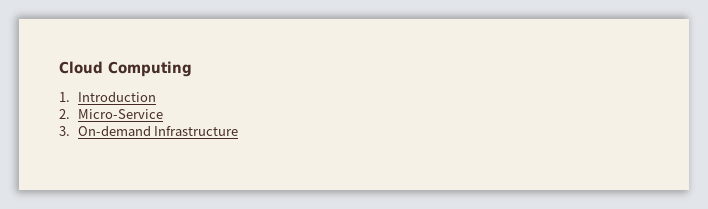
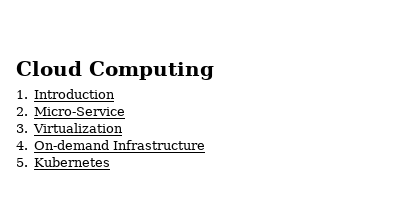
(70, 131) none -> [33,123,124,133] [16,141,28,150] Virtualization // 4.
(239, 131) none -> [16,157,111,167] // 5. Kubernetes

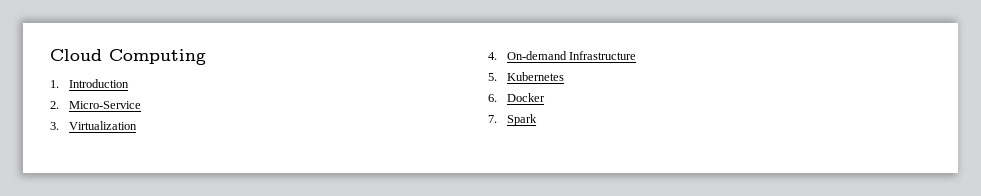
(111, 162) none -> [488,93,546,102] [488,114,538,126] // 6. Docker // 7. Spark

